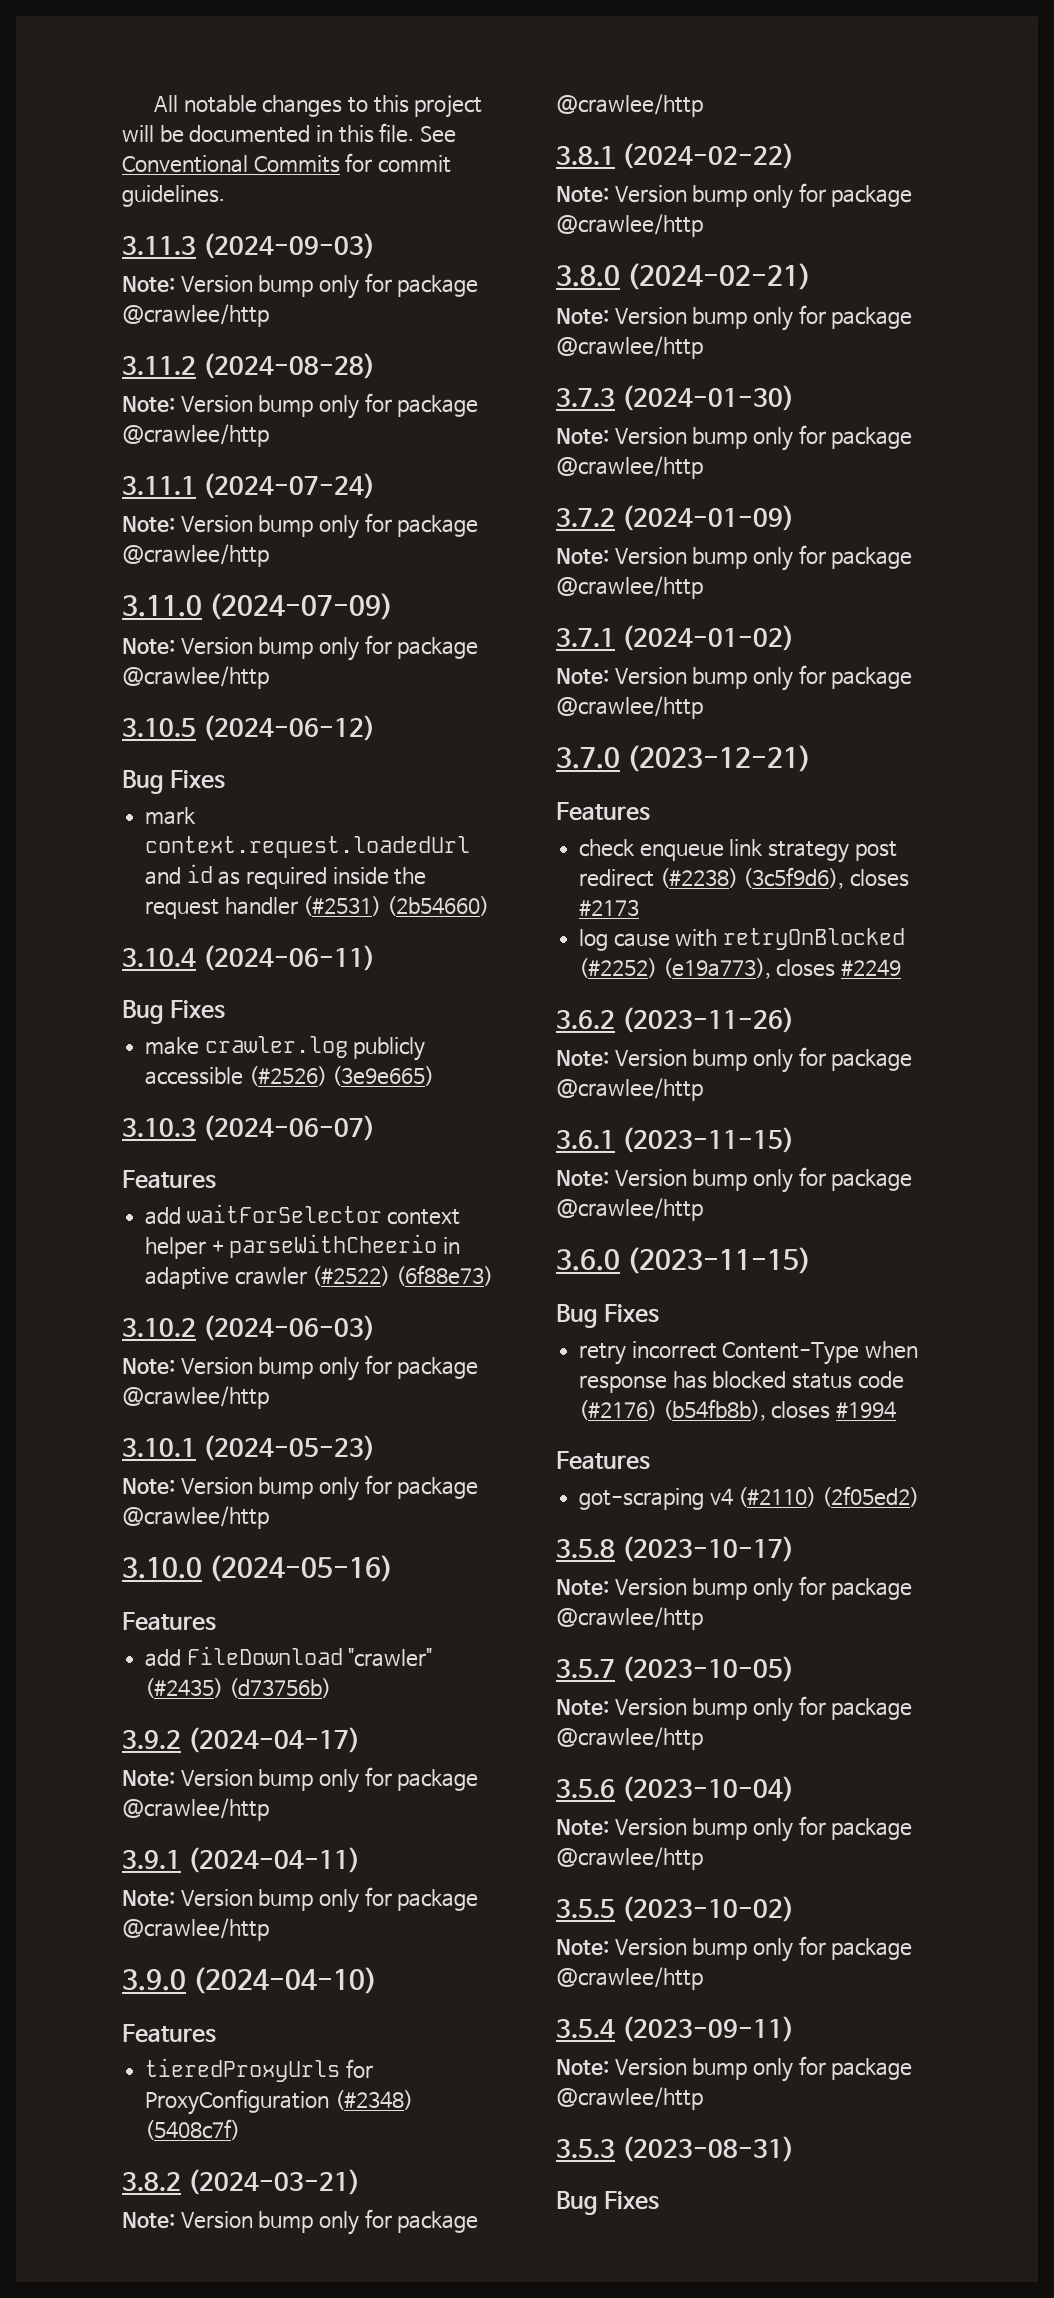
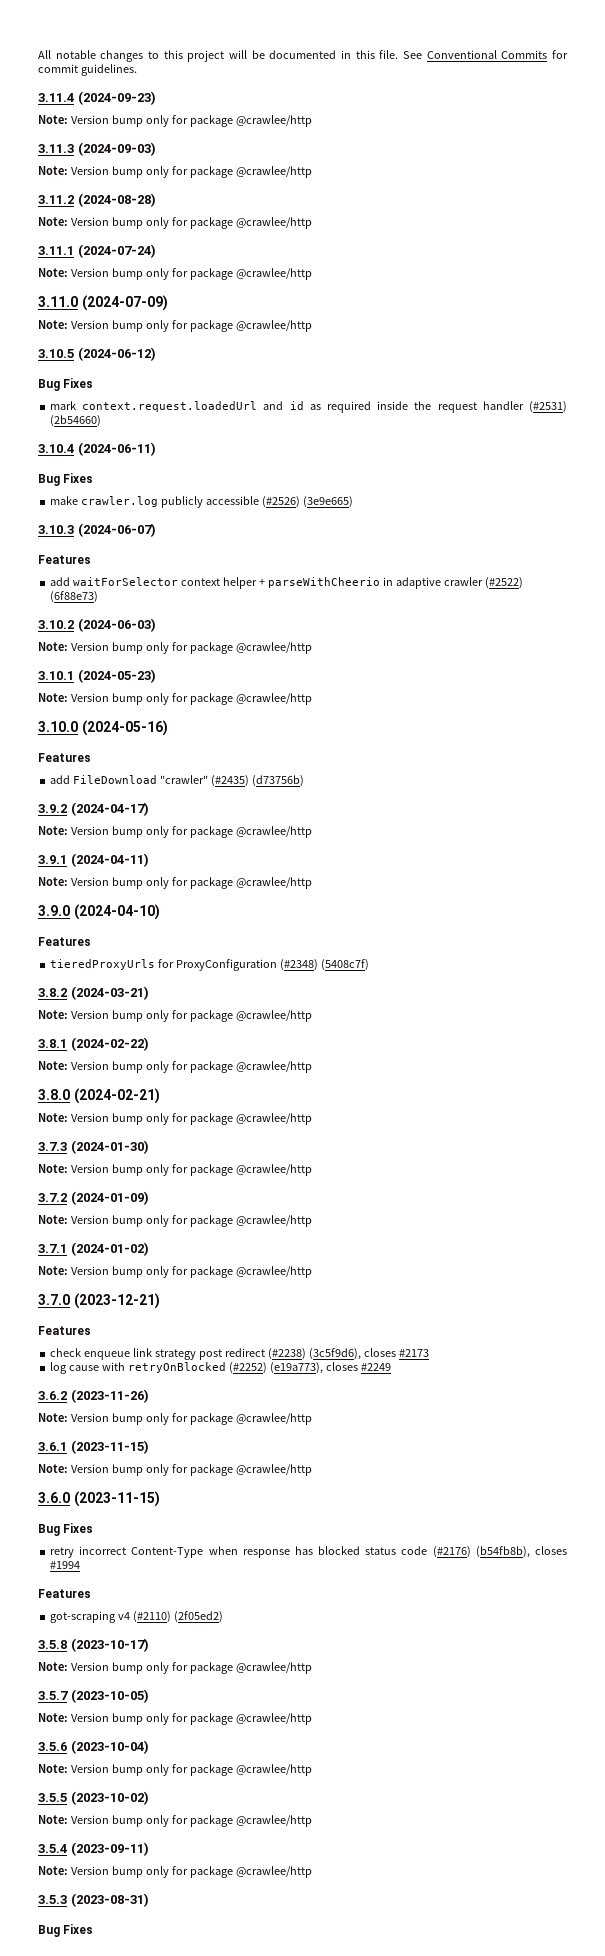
(225, 196) none -> [38,91,156,105] [38,115,312,127] // 3.11.4 (2024-09-23) // Note: Version bump only for package @crawlee/http

